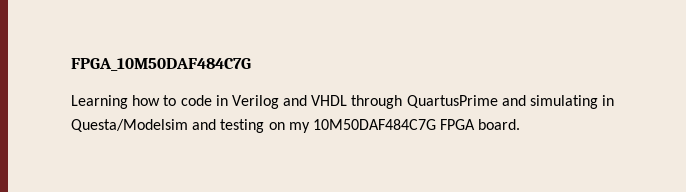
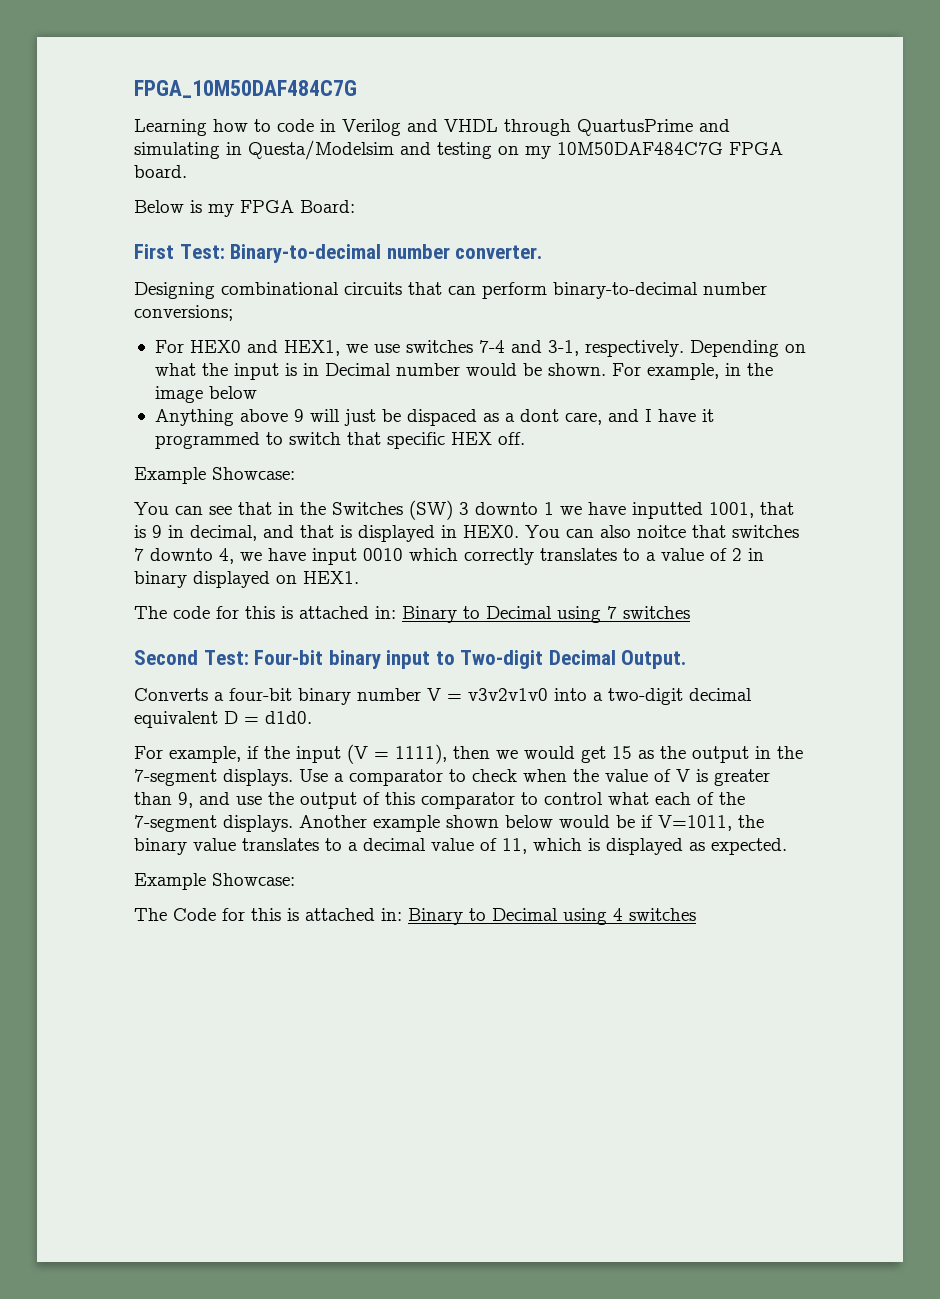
(521, 124) none -> [134,200,355,217] [134,244,543,263] [134,282,767,299] [134,305,233,321] [154,340,806,357] [154,363,773,380] [154,386,257,403] [154,409,714,426] [154,432,525,449] [134,467,295,484] [134,500,794,520] [134,525,799,542] [134,548,764,565] [134,571,359,588] [134,606,690,623] [134,650,687,669] [134,688,752,705] [134,711,312,728] [134,744,803,764] [134,769,770,786] [134,792,745,809] [134,815,764,832] [134,838,787,855] [134,873,295,890] [134,908,696,925] // Below is my FPGA Board: // First Test: Binary-to-decimal number converter. // Designing combinational circuits that can perform binary-to-decimal number conversions; // For HEX0 and HEX1, we use switches 7-4 and 3-1, respectively. Depending on what the input is in Decimal number would be shown. For example, in the image below // Anything above 9 will just be dispaced as a dont care, and I have it programmed to switch that specific HEX off. // Example Showcase: // You can see that in the Switches (SW) 3 downto 1 we have inputted 1001, that is 9 in decimal, and that is displayed in HEX0. You can also noitce that switches 7 downto 4, we have input 0010 which correctly translates to a value of 2 in binary displayed on HEX1. // The code for this is attached in: Binary to Decimal using 7 switches // Second Test: Four-bit binary input to Two-digit Decimal Output. // Converts a four-bit binary number V = v3v2v1v0 into a two-digit decimal equivalent D = d1d0. // For example, if the input (V = 1111), then we would get 15 as the output in the 7-segment displays. Use a comparator to check when the value of V is greater than 9, and use the output of this comparator to control what each of the 7-segment displays. Another example shown below would be if V=1011, the binary value translates to a decimal value of 11, which is displayed as expected. // Example Showcase: // The Code for this is attached in: Binary to Decimal using 4 switches

